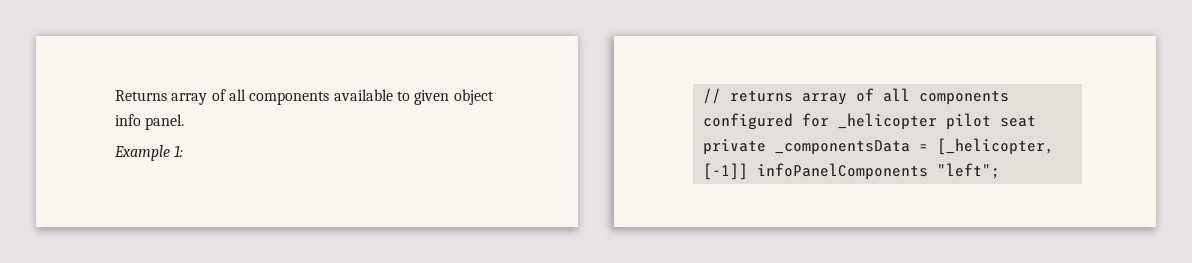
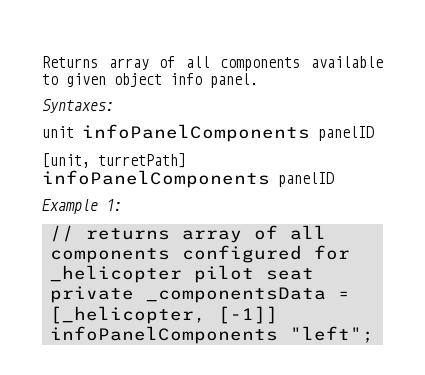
(185, 122) none -> [42,99,114,113] [42,124,374,142] [42,153,186,168] [42,170,334,188] // Syntaxes: // unit infoPanelComponents panelID // [unit, turretPath] infoPanelComponents panelID

